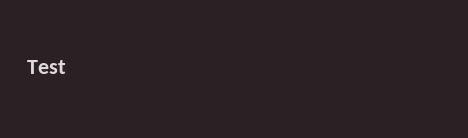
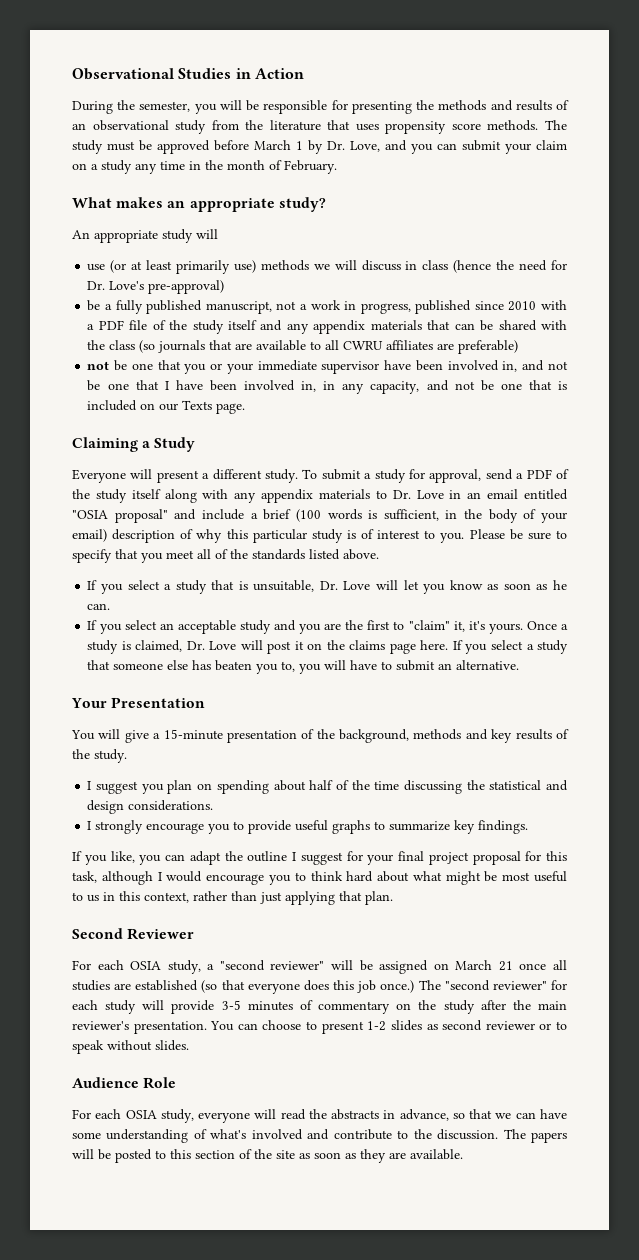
[27,60,66,74] Test -> [72,68,304,80] [72,100,569,114] [72,120,567,134] [72,140,567,154] [72,160,337,174] [72,197,326,212] [72,229,218,243] [87,260,568,274] [87,280,225,294] [87,300,568,314] [87,320,567,334] [87,340,519,354] [87,360,569,374] [87,380,568,394] [87,400,246,414] [72,437,196,452] [72,469,569,483] [72,489,568,503] [72,509,568,523] [72,529,567,543] [72,549,379,563] [87,580,567,594] [87,603,111,610] [87,620,569,634] [87,640,568,654] [87,660,520,674] [71,697,206,708] [71,729,569,743] [72,749,127,763] [87,780,569,794] [87,800,214,814] [87,820,529,834] [72,851,567,865] [72,871,567,885] [72,891,393,905] [72,928,195,940] [72,960,567,974] [72,980,567,994] [72,1000,567,1014] [72,1020,568,1034] [72,1040,189,1054] [72,1077,177,1089] [72,1109,567,1123] [72,1129,567,1143] [72,1149,463,1163] Observational Studies in Action // During the semester, you will be responsible for presenting the methods and results of an observational study from the literature that uses propensity score methods. The study must be approved before March 1 by Dr. Love, and you can submit your claim on a study any time in the month of February. // What makes an appropriate study? // An appropriate study will // use (or at least primarily use) methods we will discuss in class (hence the need for Dr. Love's pre-approval) // be a fully published manuscript, not a work in progress, published since 2010 with a PDF file of the study itself and any appendix materials that can be shared with the class (so journals that are available to all CWRU affiliates are preferable) // not be one that you or your immediate supervisor have been involved in, and not be one that I have been involved in, in any capacity, and not be one that is included on our Texts page. // Claiming a Study // Everyone will present a different study. To submit a study for approval, send a PDF of the study itself along with any appendix materials to Dr. Love in an email entitled "OSIA proposal" and include a brief (100 words is sufficient, in the body of your email) description of why this particular study is of interest to you. Please be sure to specify that you meet all of the standards listed above. // If you select a study that is unsuitable, Dr. Love will let you know as soon as he can. // If you select an acceptable study and you are the first to "claim" it, it's yours. Once a study is claimed, Dr. Love will post it on the claims page here. If you select a study that someone else has beaten you to, you will have to submit an alternative. // Your Presentation // You will give a 15-minute presentation of the background, methods and key results of the study. // I suggest you plan on spending about half of the time discussing the statistical and design considerations. // I strongly encourage you to provide useful graphs to summarize key findings. // If you like, you can adapt the outline I suggest for your final project proposal for this task, although I would encourage you to think hard about what might be most useful to us in this context, rather than just applying that plan. // Second Reviewer // For each OSIA study, a "second reviewer" will be assigned on March 21 once all studies are established (so that everyone does this job once.) The "second reviewer" for each study will provide 3-5 minutes of commentary on the study after the main reviewer's presentation. You can choose to present 1-2 slides as second reviewer or to speak without slides. // Audience Role // For each OSIA study, everyone will read the abstracts in advance, so that we can have some understanding of what's involved and contribute to the discussion. The papers will be posted to this section of the site as soon as they are available.

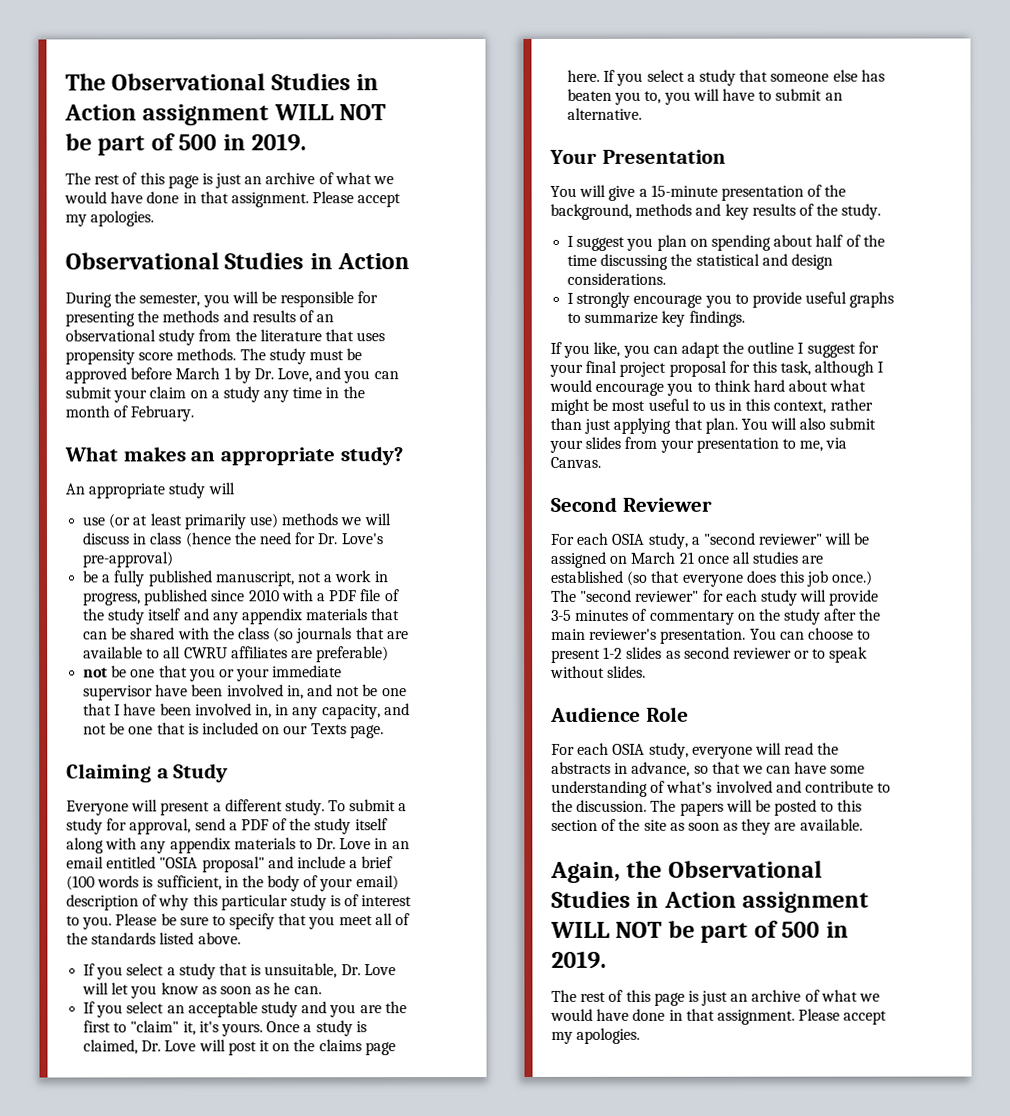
(72, 74) none -> [65,73,380,91] [64,104,387,126] [65,133,308,156] [65,172,395,189] [64,191,402,208] [65,210,155,227] The Observational Studies in Action assignment WILL NOT be part of 500 in 2019. // The rest of this page is just an archive of what we would have done in that assignment. Please accept my apologies. //
(393, 898) none -> [740,417,877,430] [549,436,848,453] [550,456,601,468] You will also submit your slides from your presentation to me, via Canvas.
(463, 1154) none -> [550,860,822,883] [551,890,870,913] [550,920,849,943] [551,950,607,969] [551,989,881,1006] [550,1008,888,1025] [551,1027,641,1044] // Again, the Observational Studies in Action assignment WILL NOT be part of 500 in 2019. // The rest of this page is just an archive of what we would have done in that assignment. Please accept my apologies.

